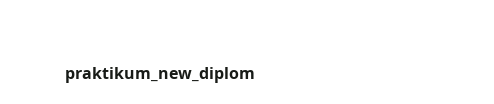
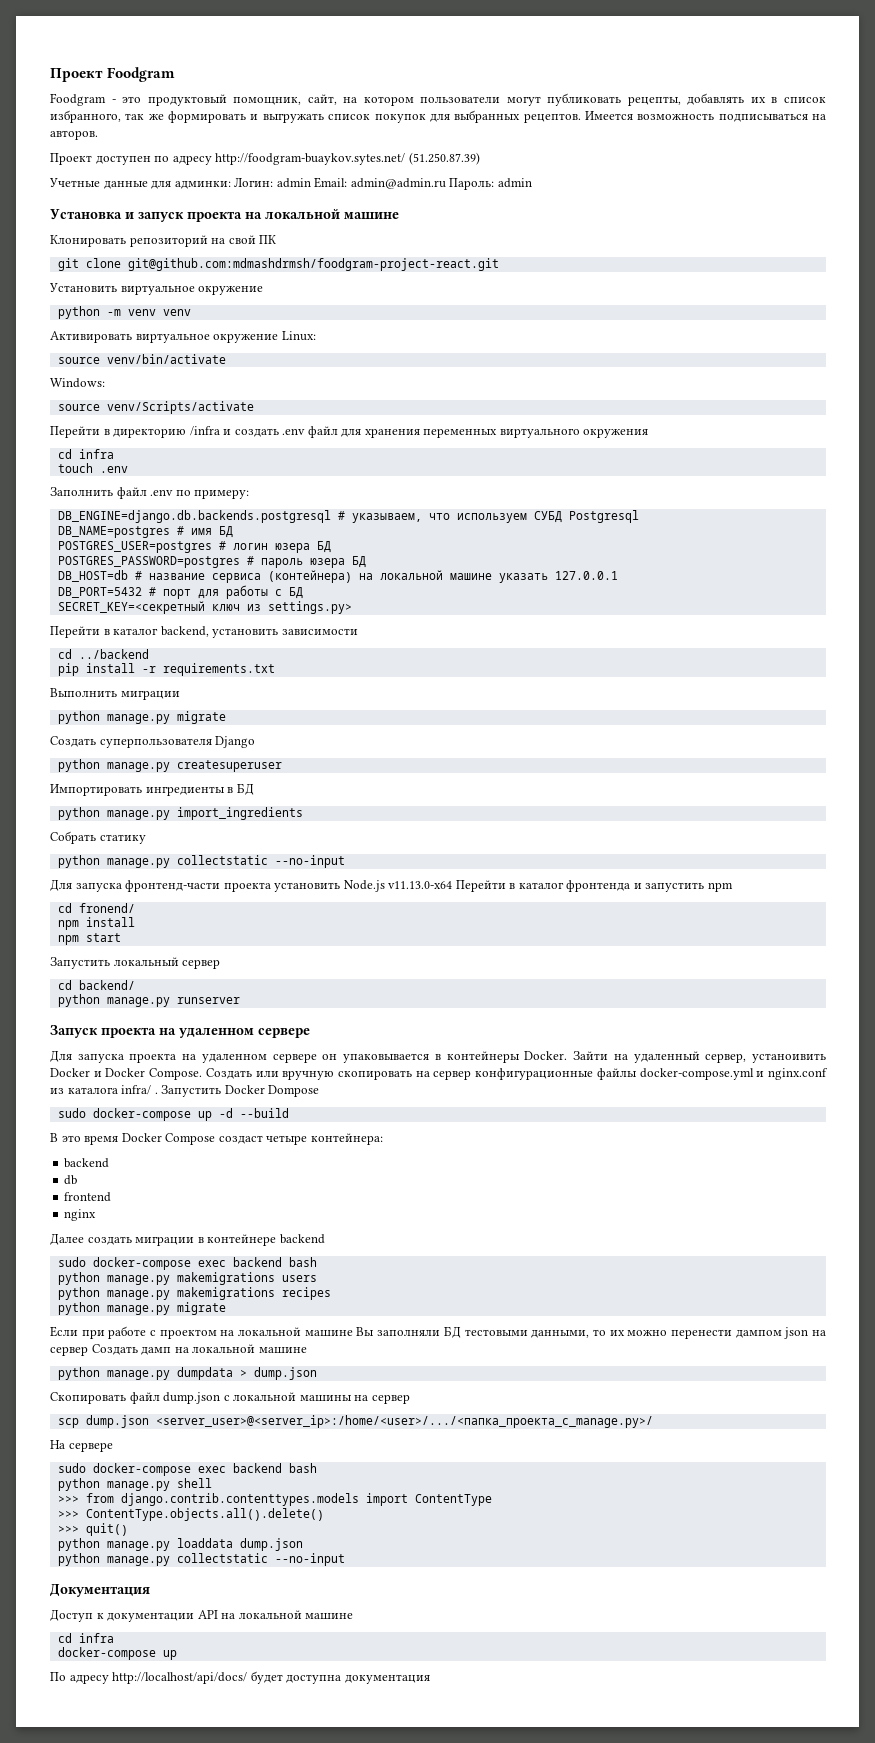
[65,67,255,83] praktikum_new_diplom -> [50,67,176,82] [50,93,826,106] [50,110,826,123] [50,130,98,140] [50,152,480,165] [49,177,532,190] [50,208,399,222] [50,235,277,247] [57,258,499,271] [49,283,264,295] [57,306,191,319] [50,331,316,343] [57,354,226,364] [50,378,105,388] [57,401,254,414] [50,426,649,438] [57,449,114,459] [57,463,128,473] [50,487,250,499] [57,510,639,523] [57,526,233,538] [57,541,331,553] [57,556,366,568] [57,570,618,583] [57,585,303,599] [57,601,352,614] [50,626,358,638] [57,649,149,659] [57,663,275,676] [50,688,180,700] [57,711,226,724] [50,736,256,748] [57,759,282,772] [50,783,254,796] [57,807,303,820] [50,831,146,844] [57,855,345,868] [50,879,733,892] [57,903,135,913] [57,917,135,930] [57,933,121,945] [50,957,221,969] [57,980,135,990] [57,994,240,1007] [50,1025,310,1038] [50,1050,827,1063] [50,1068,828,1080] [50,1085,320,1097] [57,1108,289,1121] [50,1133,383,1145] [64,1158,110,1168] [64,1175,78,1185] [64,1192,112,1202] [64,1209,97,1221] [50,1233,325,1246] [57,1257,317,1270] [57,1272,317,1285] [57,1287,331,1300] [57,1302,226,1315] [50,1326,827,1339] [50,1344,307,1356] [57,1367,317,1380] [50,1392,410,1404] [57,1415,653,1428] [50,1440,113,1452] [57,1463,317,1476] [57,1478,212,1491] [57,1493,492,1506] [57,1508,324,1521] [57,1523,128,1536] [57,1538,303,1551] [57,1553,345,1566] [50,1584,150,1597] [50,1609,354,1622] [57,1633,114,1643] [57,1647,177,1660] [50,1671,430,1684] Проект Foodgram // Foodgram - это продуктовый помощник, сайт, на котором пользователи могут публиковать рецепты, добавлять их в список избранного, так же формировать и выгружать список покупок для выбранных рецептов. Имеется возможность подписываться на авторов. // Проект доступен по адресу http://foodgram-buaykov.sytes.net/ (51.250.87.39) // Учетные данные для админки: Логин: admin Email: admin@admin.ru Пароль: admin // Установка и запуск проекта на локальной машине // Клонировать репозиторий на свой ПК // git clone git@github.com:mdmashdrmsh/foodgram-project-react.git // Установить виртуальное окружение // python -m venv venv // Активировать виртуальное окружение Linux: // source venv/bin/activate // Windows: // source venv/Scripts/activate // Перейти в директорию /infra и создать .env файл для хранения переменных виртуального окружения // cd infra // touch .env // Заполнить файл .env по примеру: // DB_ENGINE=django.db.backends.postgresql # указываем, что используем СУБД Postgresql // DB_NAME=postgres # имя БД // POSTGRES_USER=postgres # логин юзера БД // POSTGRES_PASSWORD=postgres # пароль юзера БД // DB_HOST=db # название сервиса (контейнера) на локальной машине указать 127.0.0.1 // DB_PORT=5432 # порт для работы с БД // SECRET_KEY=<секретный ключ из settings.py> // Перейти в каталог backend, установить зависимости // cd ../backend // pip install -r requirements.txt // Выполнить миграции // python manage.py migrate // Создать суперпользователя Django // python manage.py createsuperuser // Импортировать ингредиенты в БД // python manage.py import_ingredients // Собрать статику // python manage.py collectstatic --no-input // Для запуска фронтенд-части проекта установить Node.js v11.13.0-x64 Перейти в каталог фронтенда и запустить npm // cd fronend/ // npm install // npm start // Запустить локальный сервер // cd backend/ // python manage.py runserver // Запуск проекта на удаленном сервере // Для запуска проекта на удаленном сервере он упаковывается в контейнеры Docker. Зайти на удаленный сервер, устаноивить Docker и Docker Compose. Создать или вручную скопировать на сервер конфигурационные файлы docker-compose.yml и nginx.conf из каталога infra/ . Запустить Docker Dompose // sudo docker-compose up -d --build // В это время Docker Compose создаст четыре контейнера: // backend // db // frontend // nginx // Далее создать миграции в контейнере backend // sudo docker-compose exec backend bash // python manage.py makemigrations users // python manage.py makemigrations recipes // python manage.py migrate // Если при работе с проектом на локальной машине Вы заполняли БД тестовыми данными, то их можно перенести дампом json на сервер Создать дамп на локальной машине // python manage.py dumpdata > dump.json // Скопировать файл dump.json с локальной машины на сервер // scp dump.json <server_user>@<server_ip>:/home/<user>/.../<папка_проекта_с_manage.py>/ // На сервере // sudo docker-compose exec backend bash // python manage.py shell // >>> from django.contrib.contenttypes.models import ContentType // >>> ContentType.objects.all().delete() // >>> quit() // python manage.py loaddata dump.json // python manage.py collectstatic --no-input // Документация // Доступ к документации API на локальной машине // cd infra // docker-compose up // По адресу http://localhost/api/docs/ будет доступна документация

